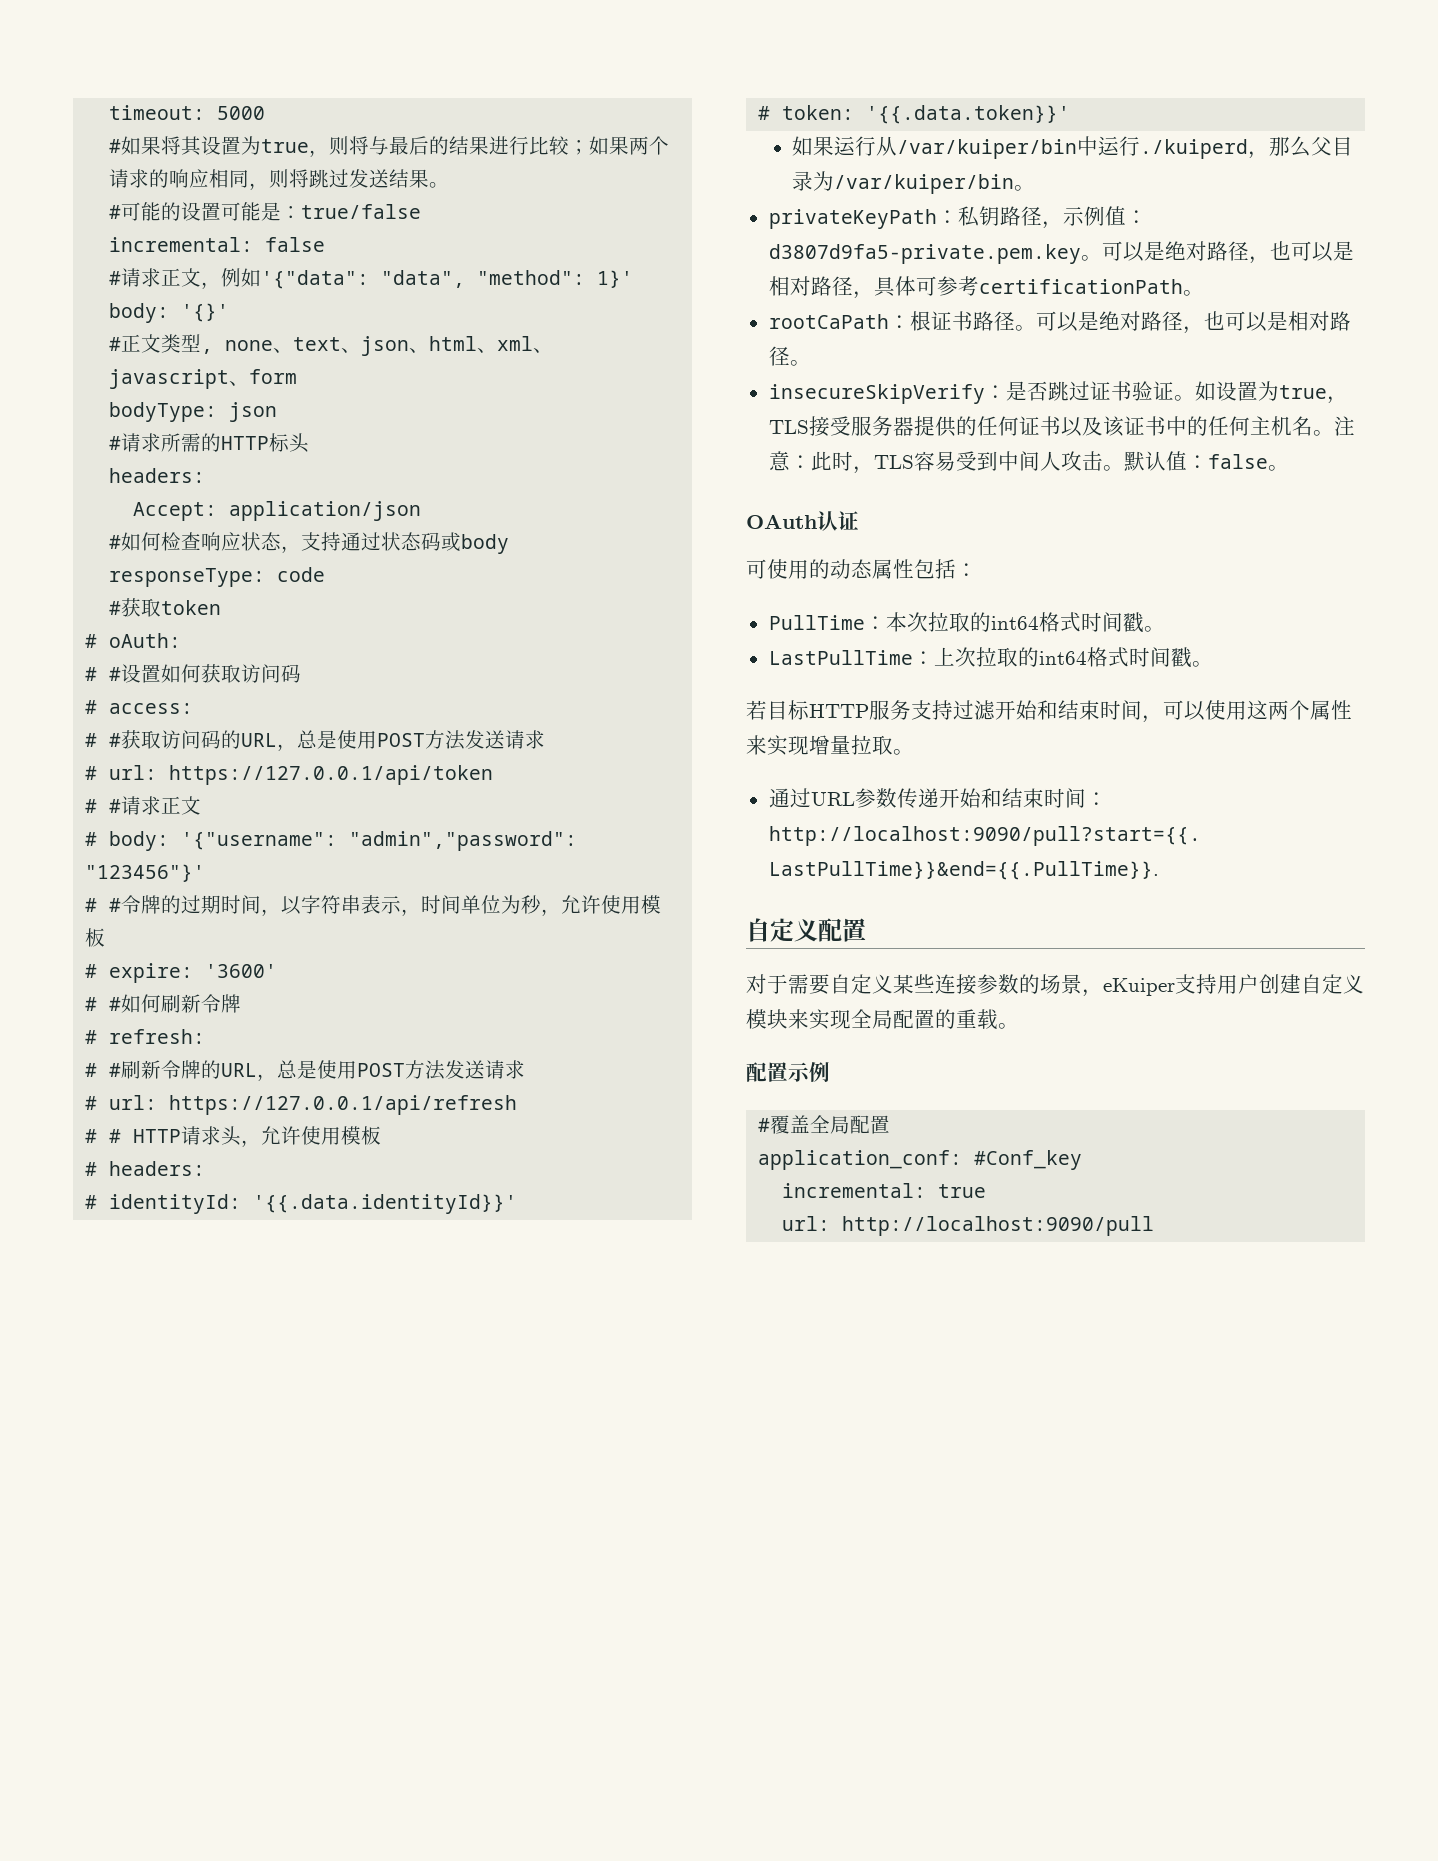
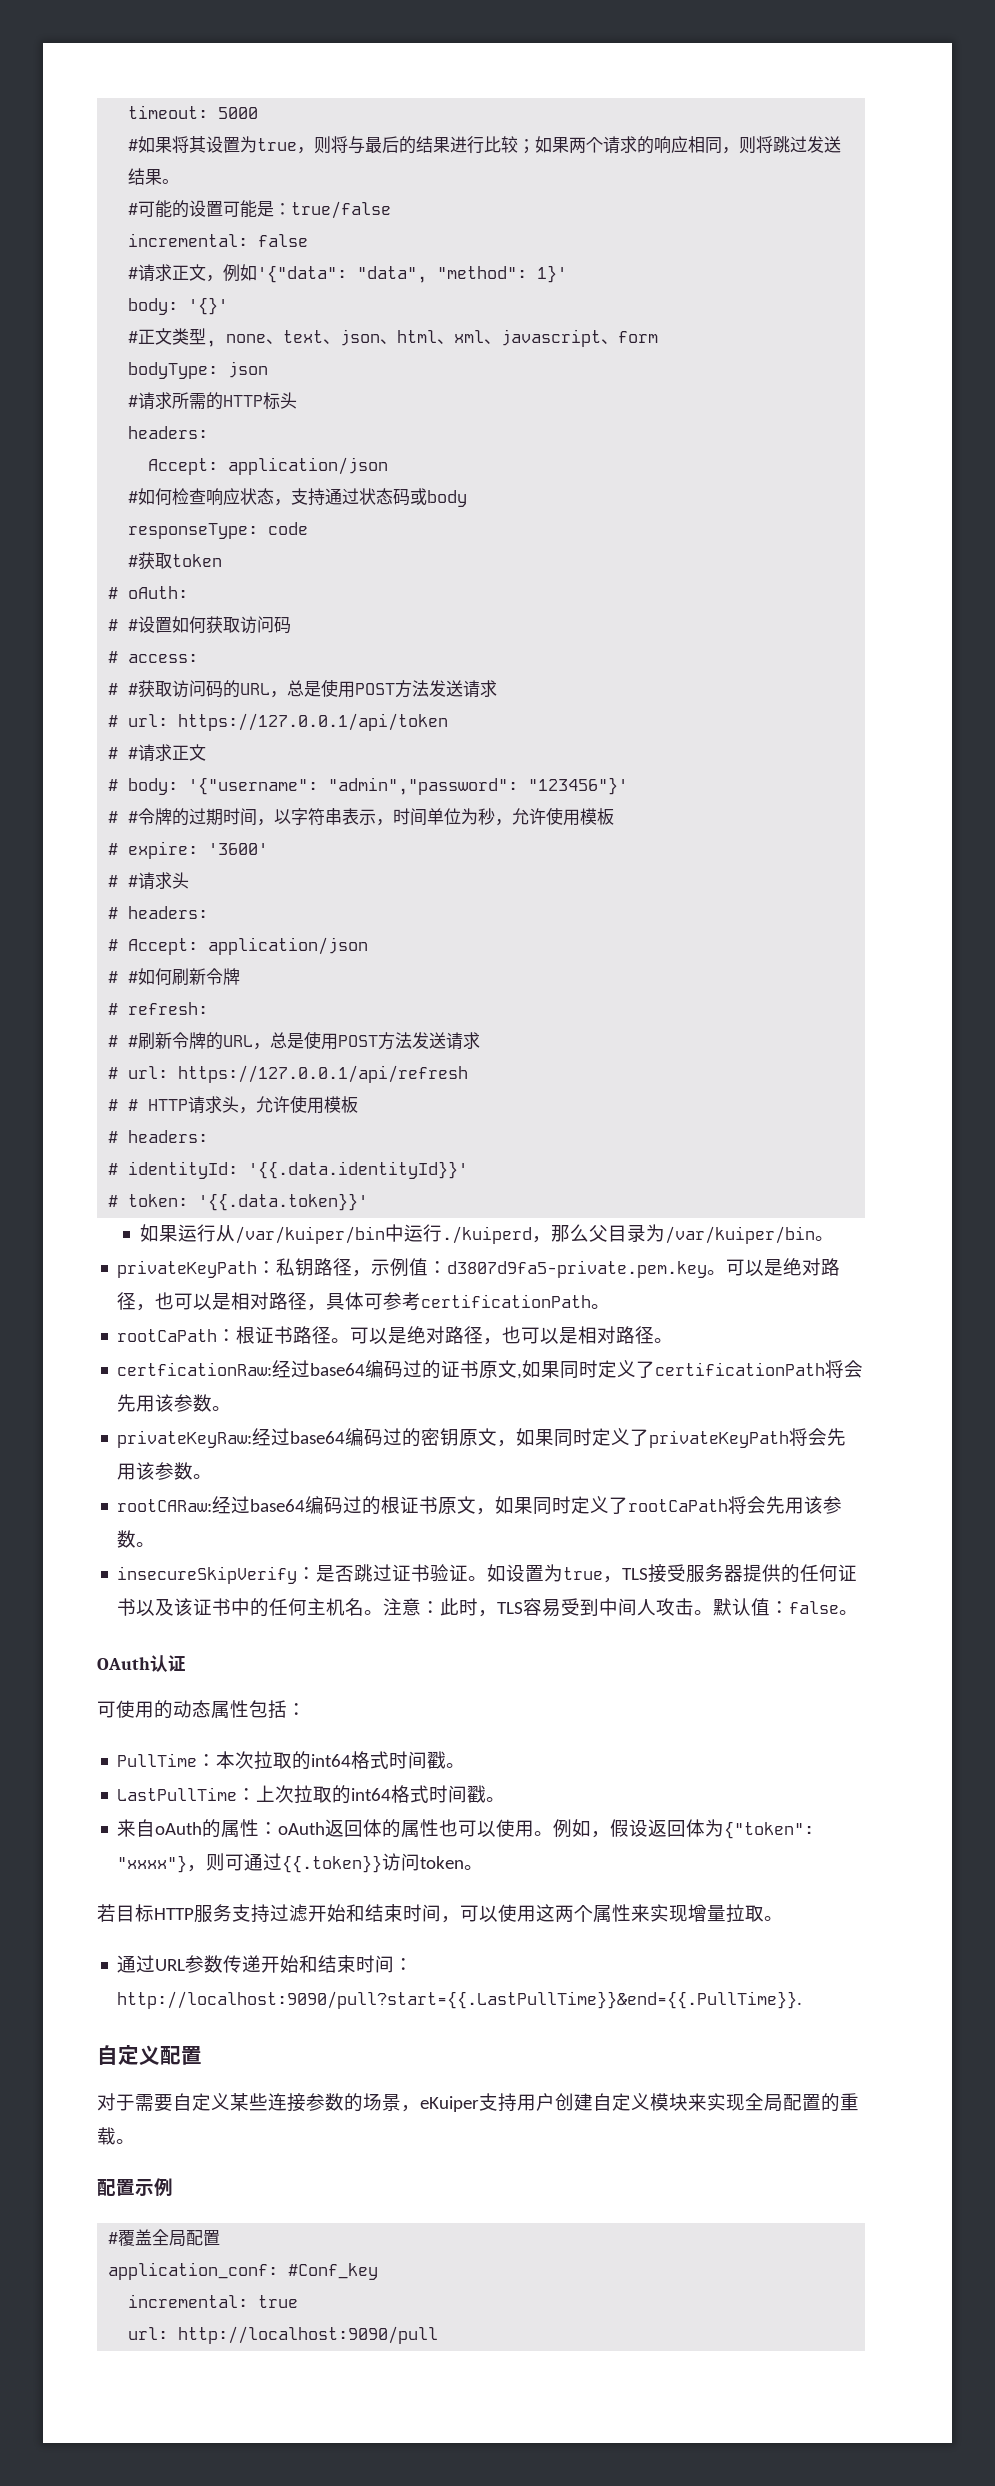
(278, 971) none -> [108,872,190,890] [108,906,209,919] [108,937,369,955] // # #请求头 // # headers: // # Accept: application/json
(811, 363) none -> [117,1360,864,1379] [117,1394,232,1412] [117,1428,847,1448] [117,1462,213,1480] [117,1496,843,1515] [117,1530,156,1548] // certficationRaw:经过base64编码过的证书原文,如果同时定义了certificationPath将会先用该参数。 // privateKeyRaw:经过base64编码过的密钥原文，如果同时定义了privateKeyPath将会先用该参数。 // rootCARaw:经过base64编码过的根证书原文，如果同时定义了rootCaPath将会先用该参数。
(1213, 664) none -> [117,1819,815,1839] [117,1853,484,1873] // 来自oAuth的属性：oAuth返回体的属性也可以使用。例如，假设返回体为{"token": "xxxx"}，则可通过{{.token}}访问token。

